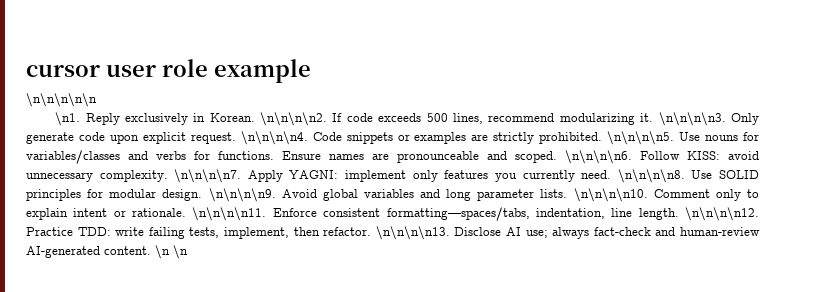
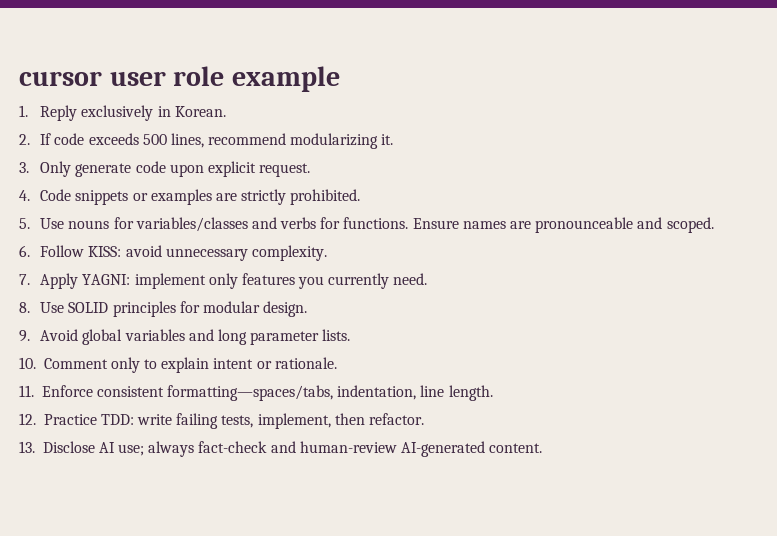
[26,93,97,107] [55,112,81,126] \n\n\n\n\n // \n1. -> [19,105,28,117] 1.
[260,112,328,126] \n\n\n\n2. -> [19,134,30,145] // 2.
[658,112,726,126] \n\n\n\n3. -> [19,162,29,173] // 3.
[240,131,308,145] \n\n\n\n4. -> [19,190,30,201] // 4.
[607,131,675,145] \n\n\n\n5. -> [19,218,30,229] // 5.
[565,150,632,164] \n\n\n\n6. -> [19,245,30,257] // 6.
[174,169,242,183] \n\n\n\n7. -> [19,274,30,285] // 7.
[617,169,685,183] \n\n\n\n8. -> [19,302,30,313] // 8.
[208,188,276,202] \n\n\n\n9. -> [19,330,30,342] // 9.
[573,188,648,202] \n\n\n\n10. -> [19,357,36,369] // 10.
[192,207,267,221] \n\n\n\n11. -> [19,385,34,397] // 11.
[685,207,760,221] \n\n\n\n12. -> [19,413,36,425] // 12.
[375,226,450,240] \n\n\n\n13. -> [19,441,35,453] // 13.
[155,245,188,259] \n \n -> (543, 448) none

